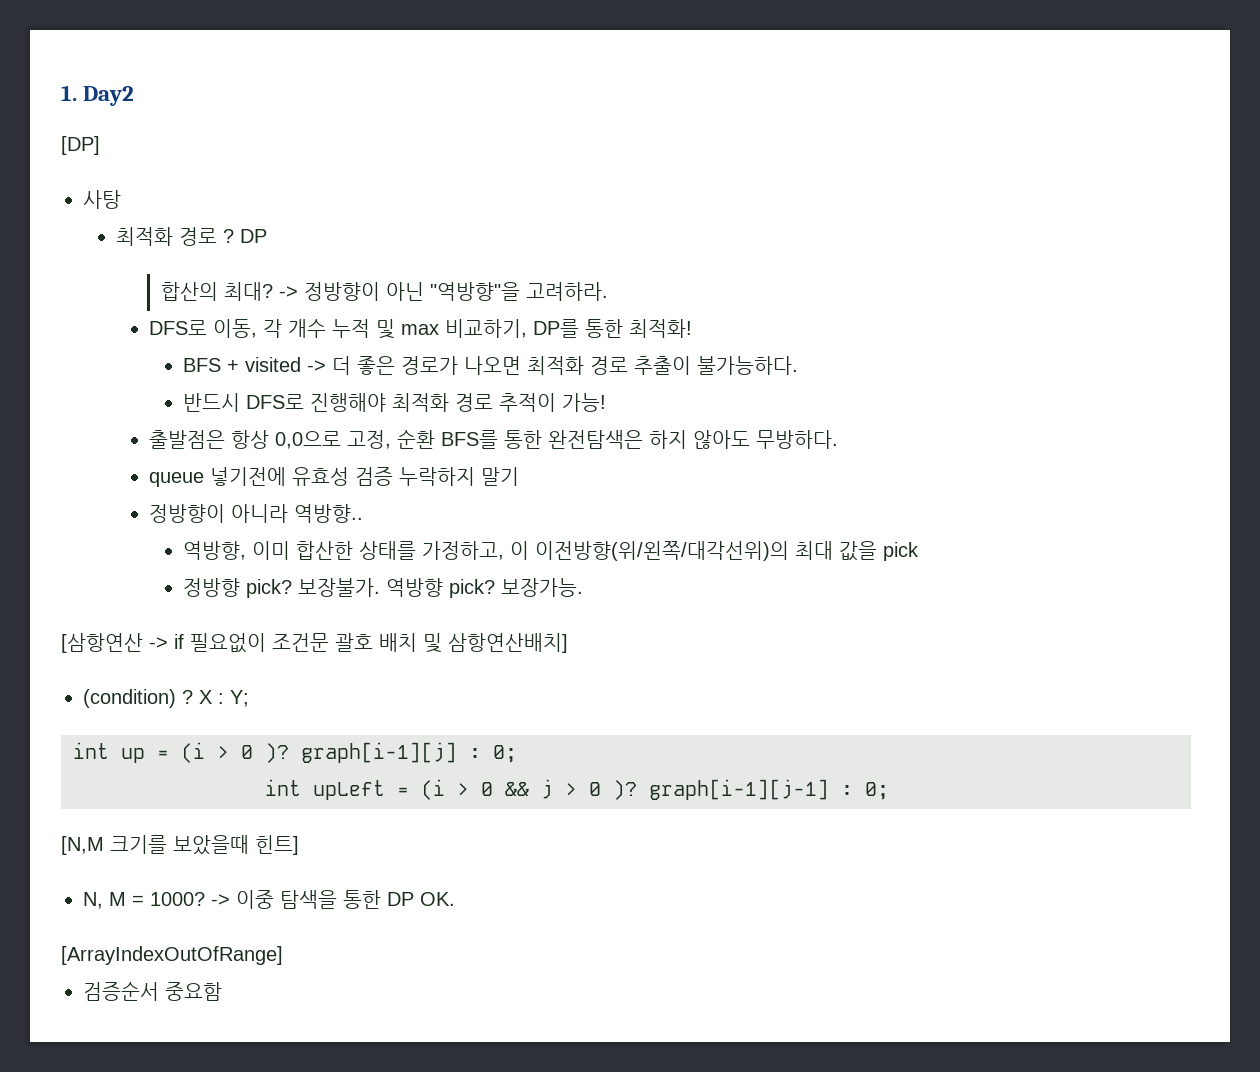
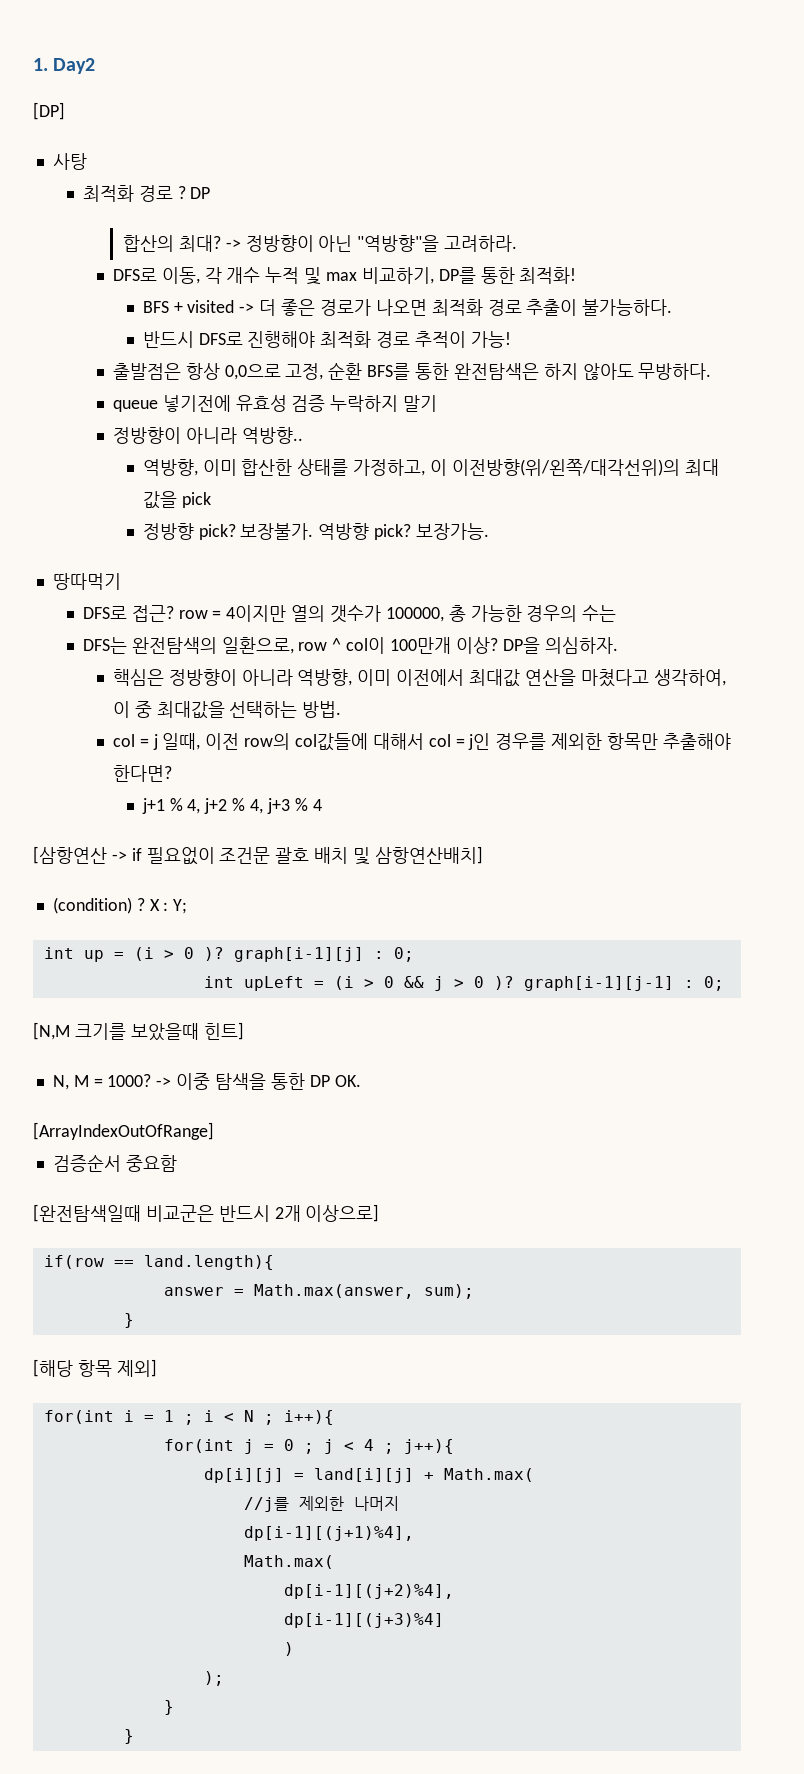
(583, 587) none -> [52,573,121,590] [82,605,617,623] [82,637,618,654] [112,669,726,687] [112,701,342,719] [112,733,731,751] [112,765,172,782] [141,798,322,814] // 땅따먹기 // DFS로 접근? row = 4이지만 열의 갯수가 100000, 총 가능한 경우의 수는 // DFS는 완전탐색의 일환으로, row ^ col이 100만개 이상? DP을 의심하자. // 핵심은 정방향이 아니라 역방향, 이미 이전에서 최대값 연산을 마쳤다고 생각하여, 이 중 최대값을 선택하는 방법. // col = j 일때, 이전 row의 col값들에 대해서 col = j인 경우를 제외한 항목만 추출해야 한다면? // j+1 % 4, j+2 % 4, j+3 % 4
(222, 991) none -> [33,1204,380,1222] [43,1255,274,1270] [163,1284,474,1299] [123,1313,134,1328] [33,1359,157,1377] [43,1410,334,1425] [163,1439,454,1454] [203,1468,534,1483] [243,1496,399,1512] [243,1526,414,1541] [243,1555,334,1569] [283,1584,454,1599] [283,1613,444,1628] [283,1642,294,1656] [203,1671,224,1686] [163,1700,174,1715] [123,1729,134,1744] // [완전탐색일때 비교군은 반드시 2개 이상으로] // if(row == land.length){ // answer = Math.max(answer, sum); // } // [해당 항목 제외] // for(int i = 1 ; i < N ; i++){ // for(int j = 0 ; j < 4 ; j++){ // dp[i][j] = land[i][j] + Math.max( // //j를 제외한 나머지 // dp[i-1][(j+1)%4], // Math.max( // dp[i-1][(j+2)%4], // dp[i-1][(j+3)%4] // ) // ); // } // }

